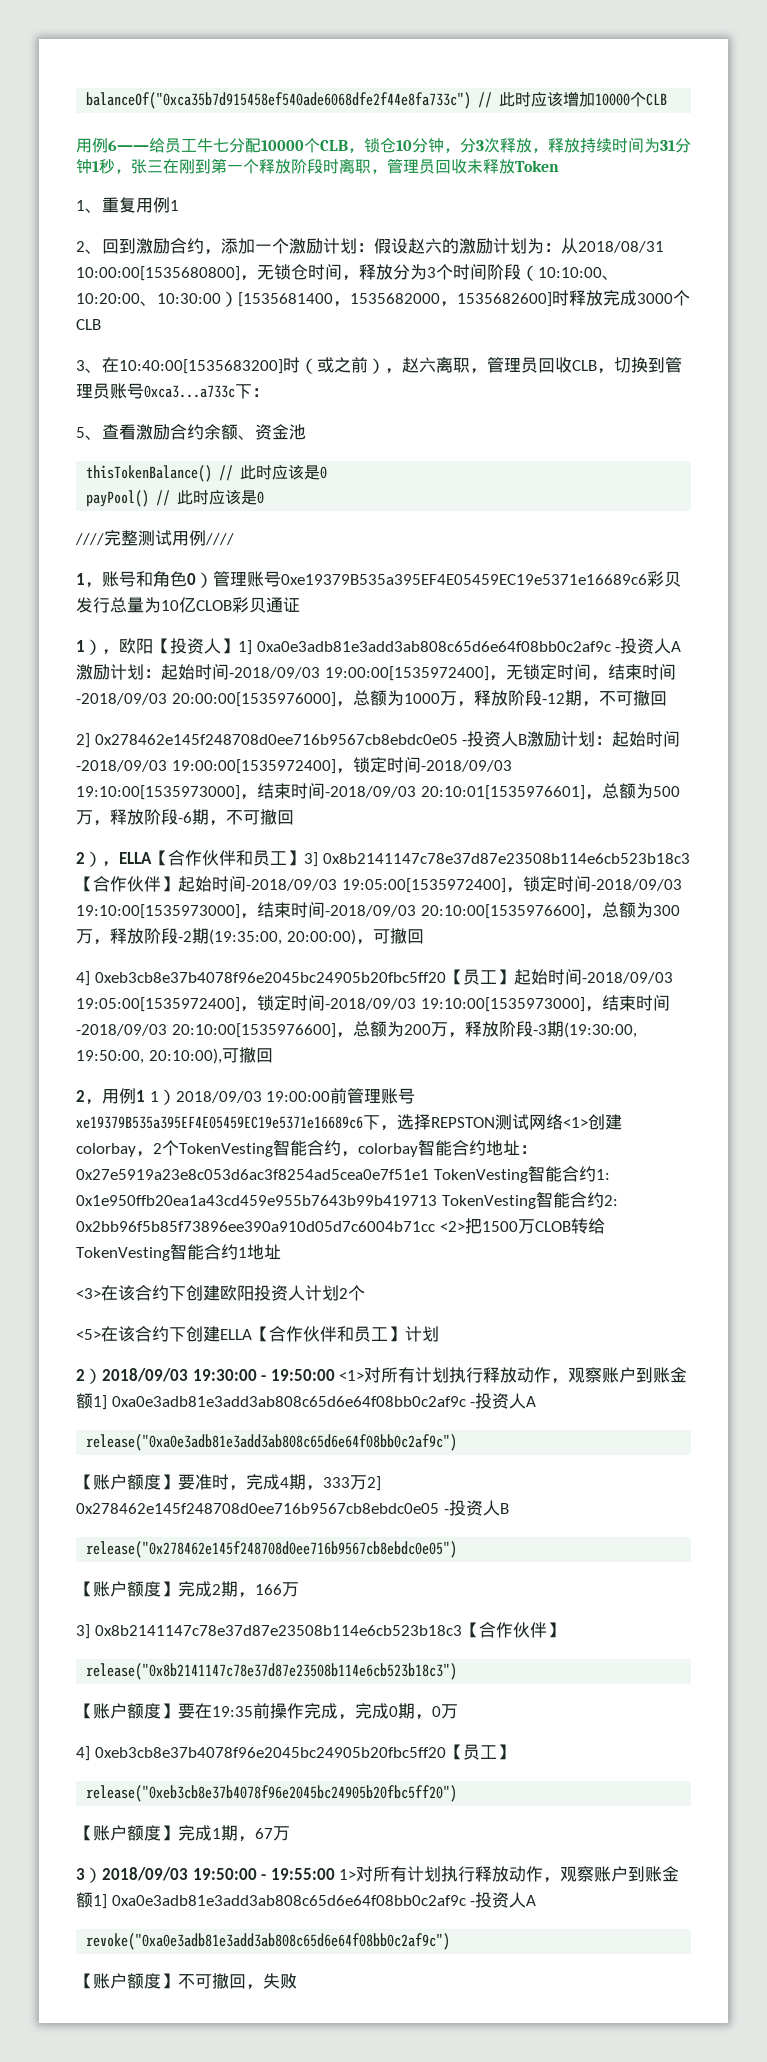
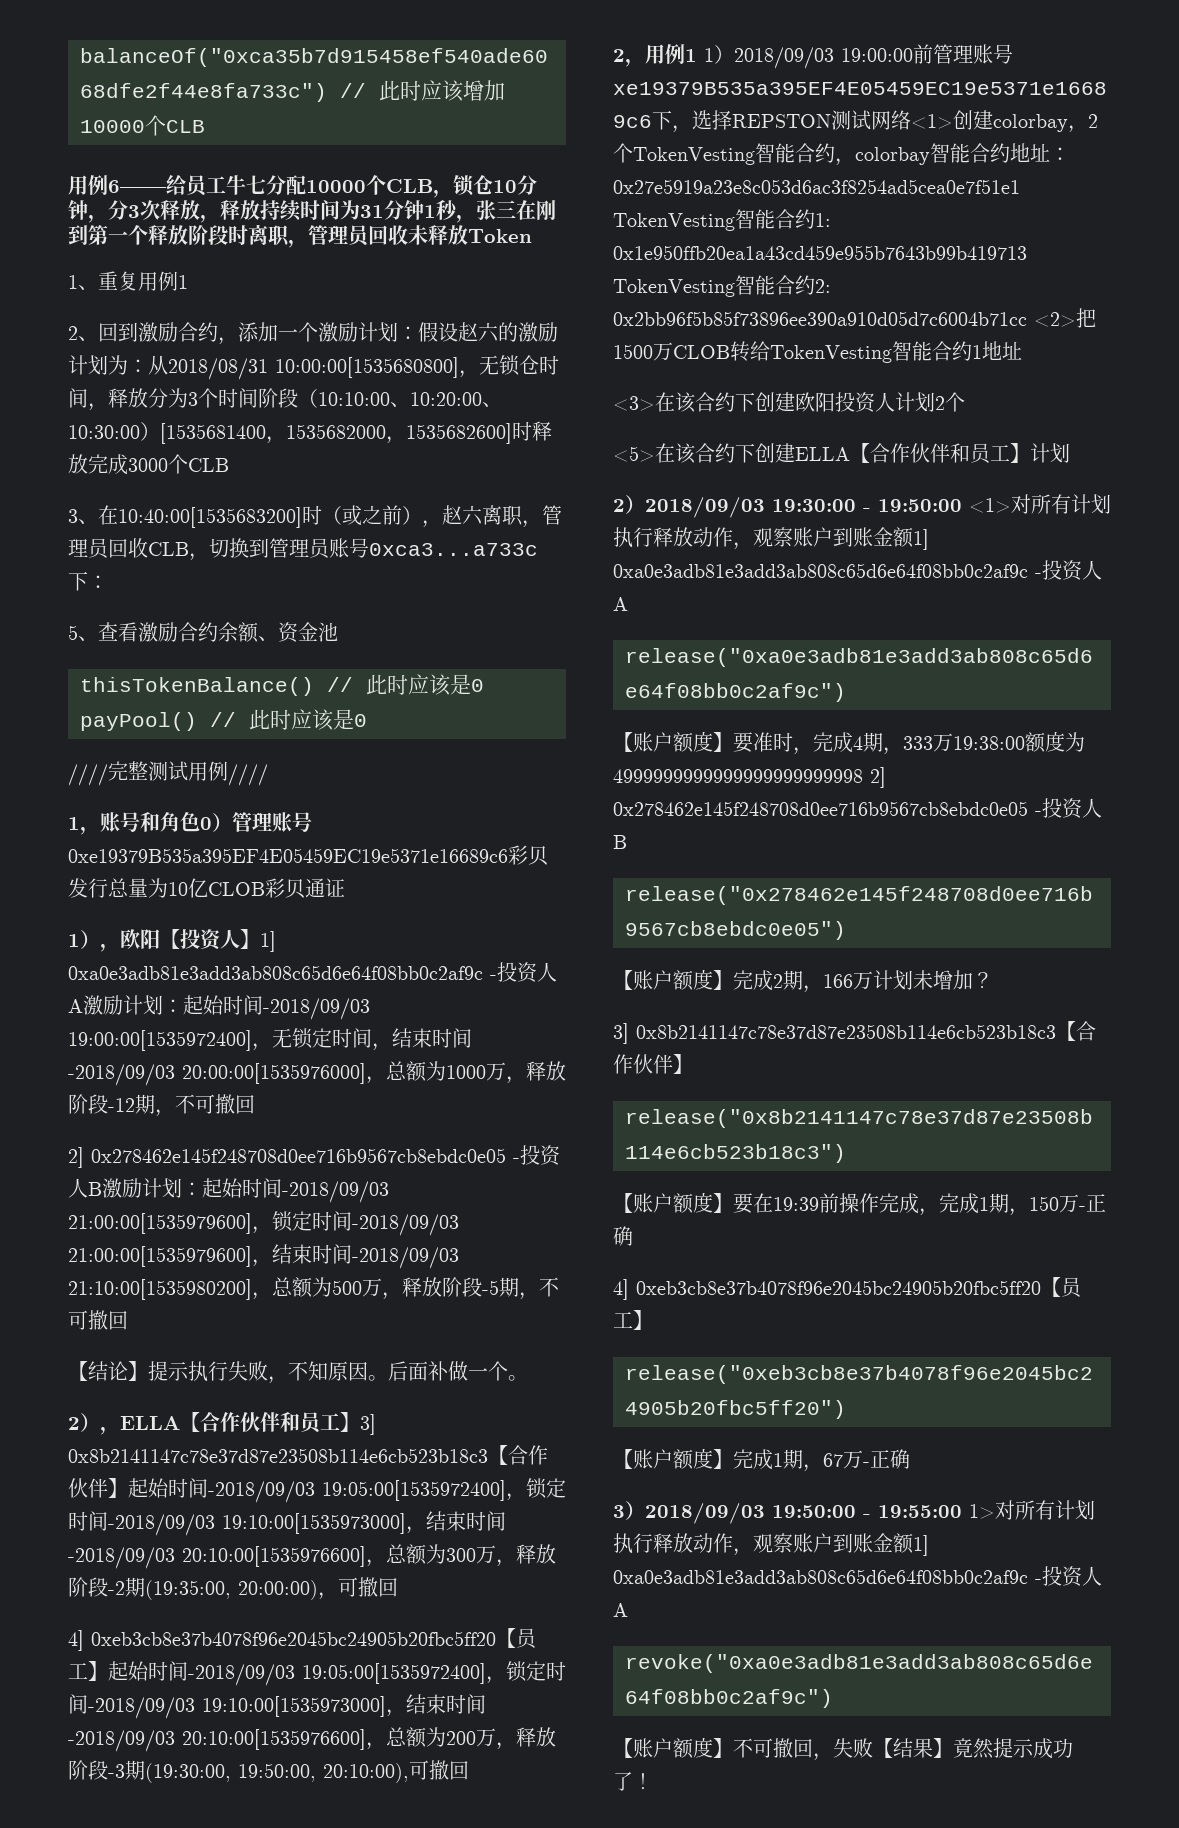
[171,757,512,774] [76,783,585,800] 19:00:00[1535972400]，锁定时间-2018/09/03 19:10:00[1535973000]，结束时间-2018/09/03 20:10:01[1535976601] -> [68,1211,459,1236] [68,1244,459,1269] [68,1279,252,1300] 21:00:00[1535979600]，锁定时间-2018/09/03 21:00:00[1535979600]，结束时间-2018/09/03 21:10:00[1535980200]
[178,809,294,826] -6期，不可撤回 -> [482,1277,559,1300] [68,1310,128,1330] [68,1361,528,1384] -5期，不可撤回 // 【结论】提示执行失败，不知原因。后面补做一个。
(367, 1482) none -> [953,731,1085,753] [613,769,863,783] 19:38:00额度为4999999999999999999999998
(299, 1589) none -> [873,970,993,990] 计划未增加？
[212,1706,253,1717] 19:35 -> [773,1197,819,1211] 19:39
[389,1703,458,1720] 0期，0万 -> [979,1193,1106,1216] [613,1226,633,1246] 1期，150万-正确
(290, 1833) none -> [863,1449,910,1469] -正确
(297, 1981) none -> [873,1738,1073,1759] [613,1772,653,1791] 【结果】竟然提示成功了！

